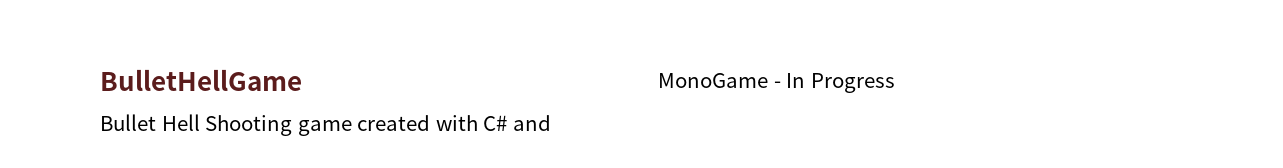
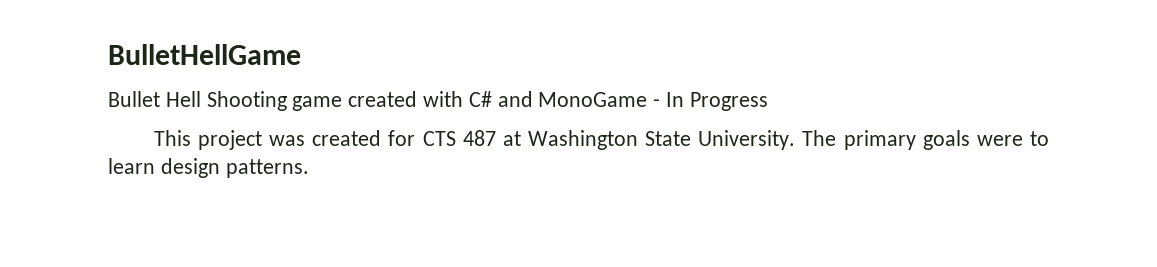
(895, 83) none -> [153,130,1050,150] [108,158,309,178] // This project was created for CTS 487 at Washington State University. The primary goals were to learn design patterns.

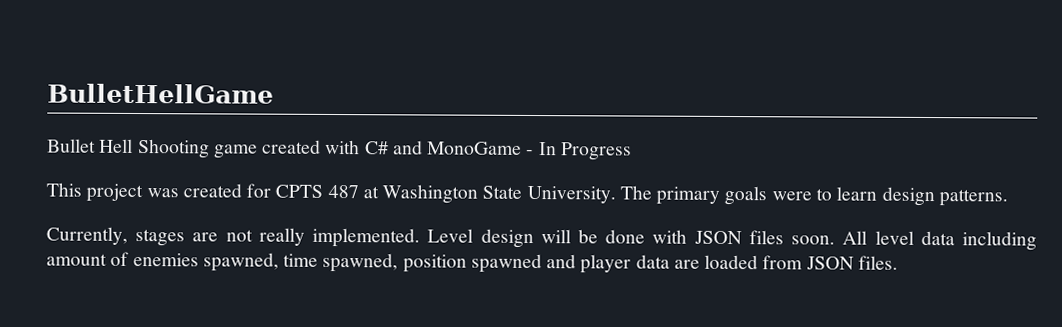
[422,131,456,146] CTS -> [275,184,324,198] CPTS
(309, 168) none -> [46,226,1037,251] [46,251,898,274] // Currently, stages are not really implemented. Level design will be done with JSON files soon. All level data including amount of enemies spawned, time spawned, position spawned and player data are loaded from JSON files.

